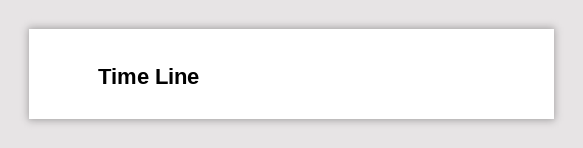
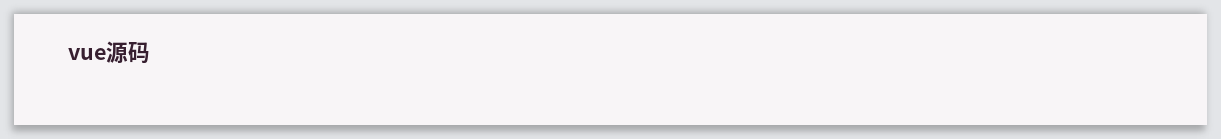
[98,68,199,84] Time Line -> [68,41,150,64] vue源码

